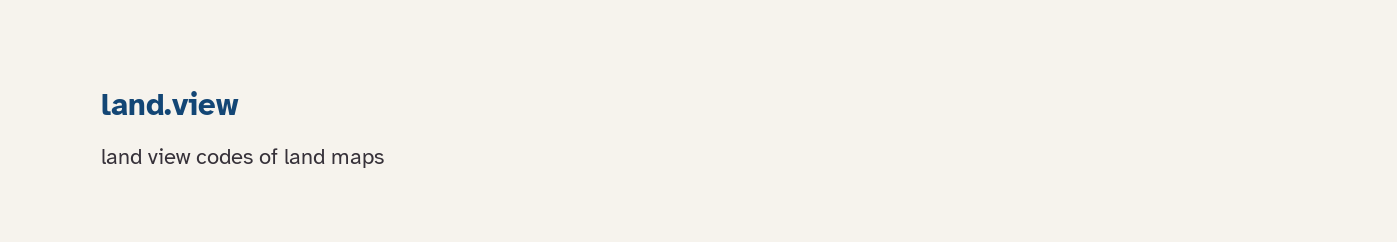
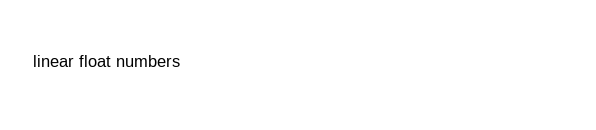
[101,91,239,115] [101,148,384,168] land.view // land view codes of land maps -> [33,55,180,67] linear float numbers

